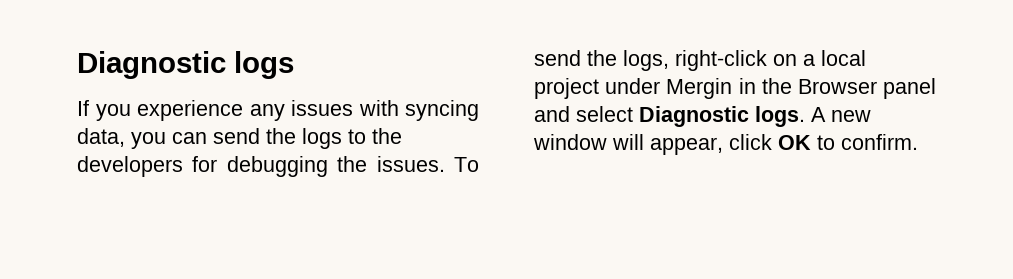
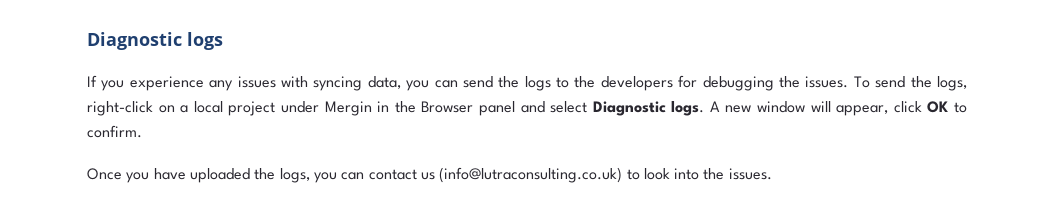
(918, 142) none -> [87,167,772,183] // Once you have uploaded the logs, you can contact us (info@lutraconsulting.co.uk) to look into the issues.

